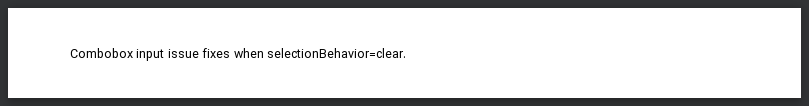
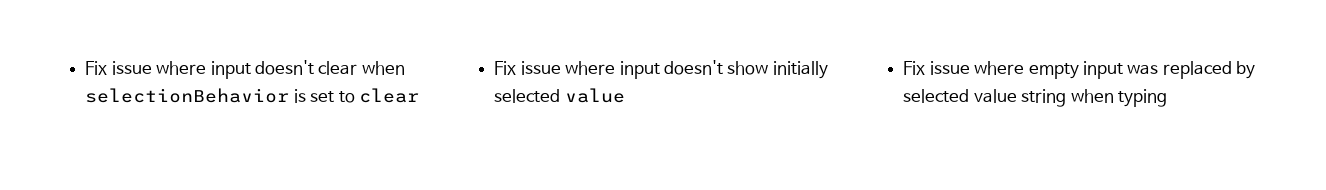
[70,48,406,61] Combobox input issue fixes when selectionBehavior=clear. -> [85,60,405,79] [85,88,419,103] [494,60,828,79] [494,88,625,103] [903,61,1256,79] [903,89,1167,107] Fix issue where input doesn't clear when selectionBehavior is set to clear // Fix issue where input doesn't show initially selected value // Fix issue where empty input was replaced by selected value string when typing

